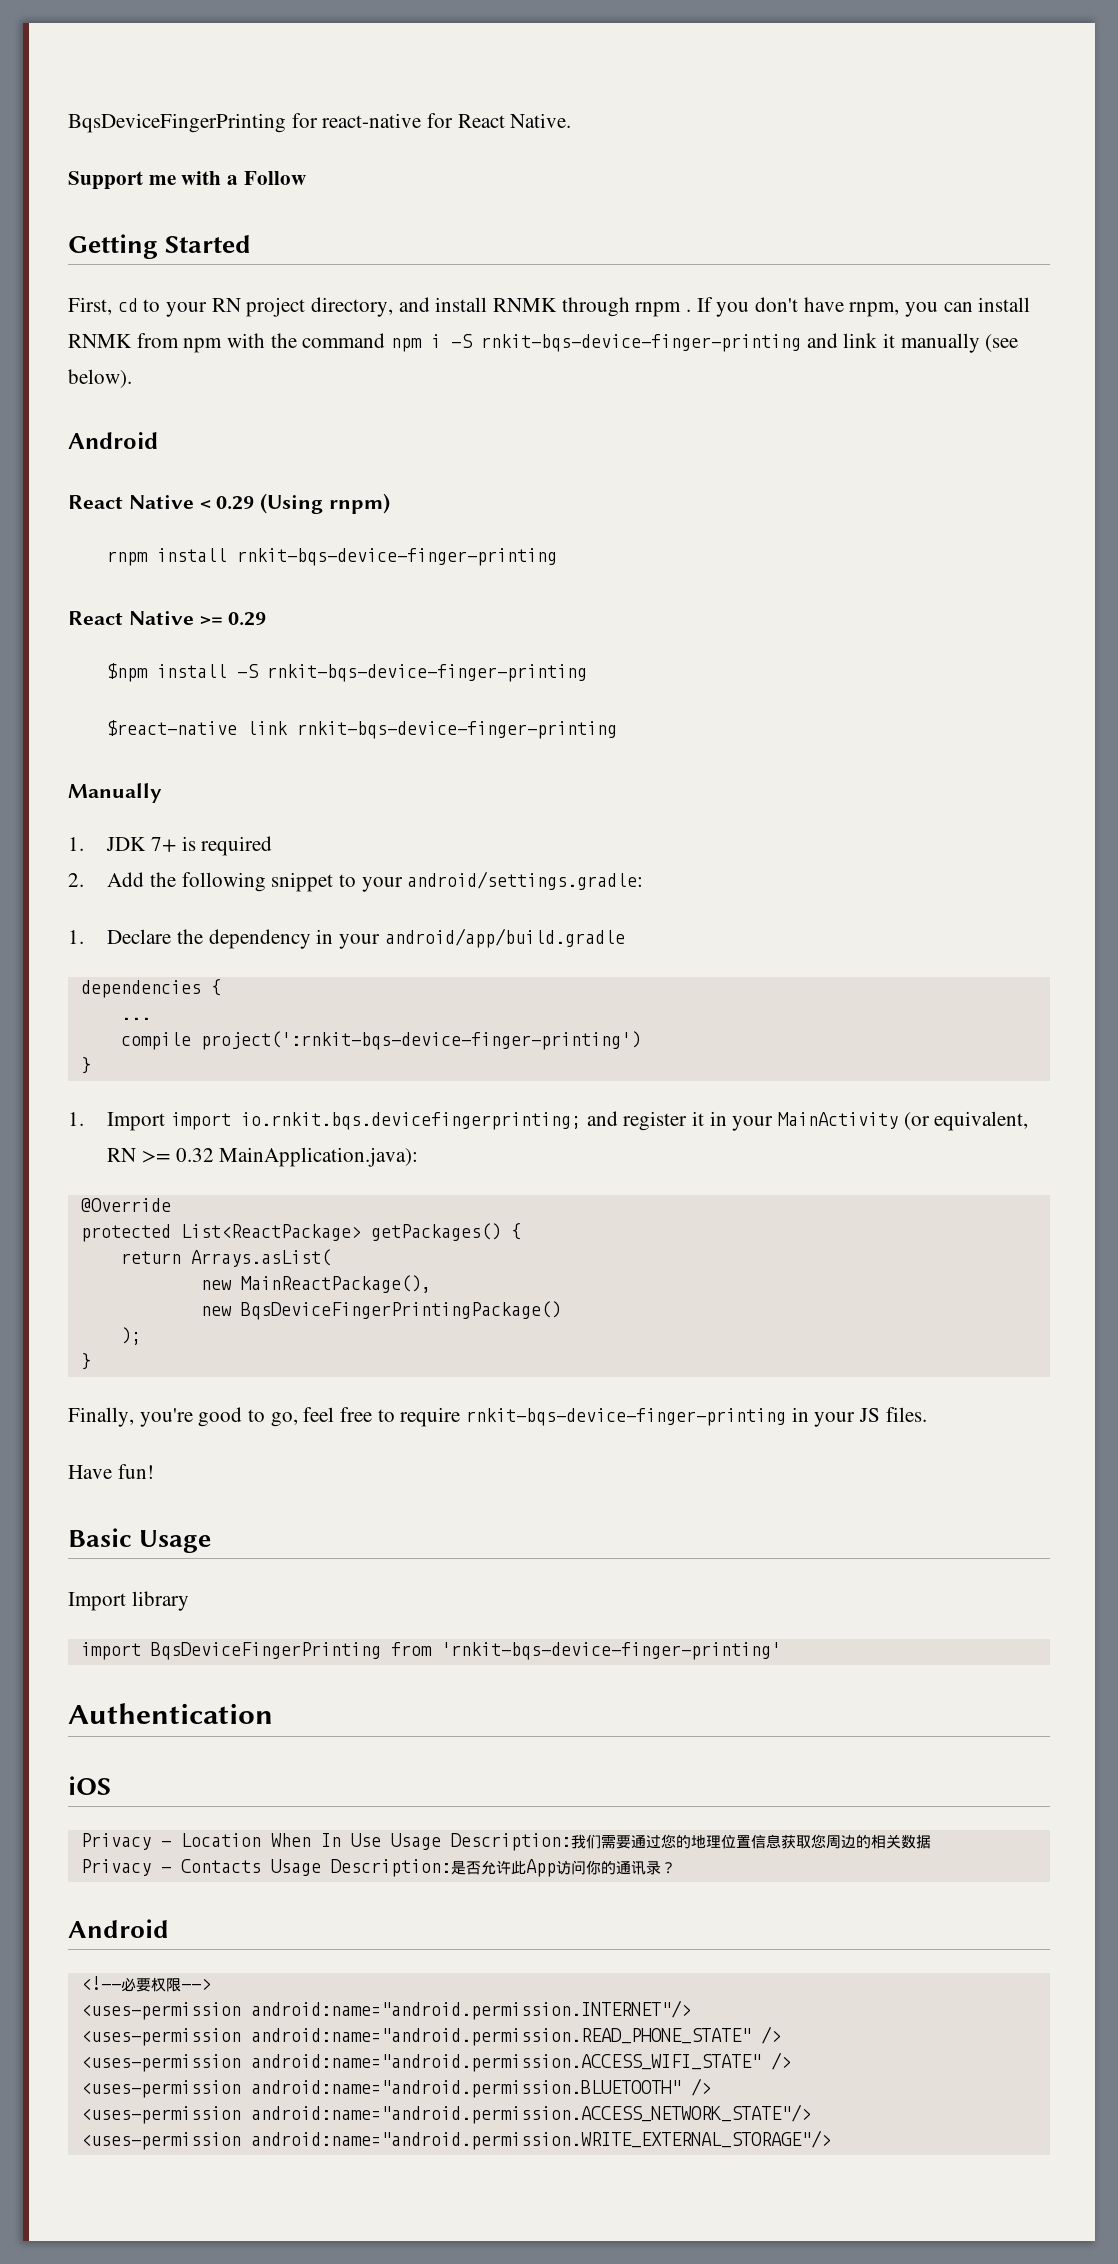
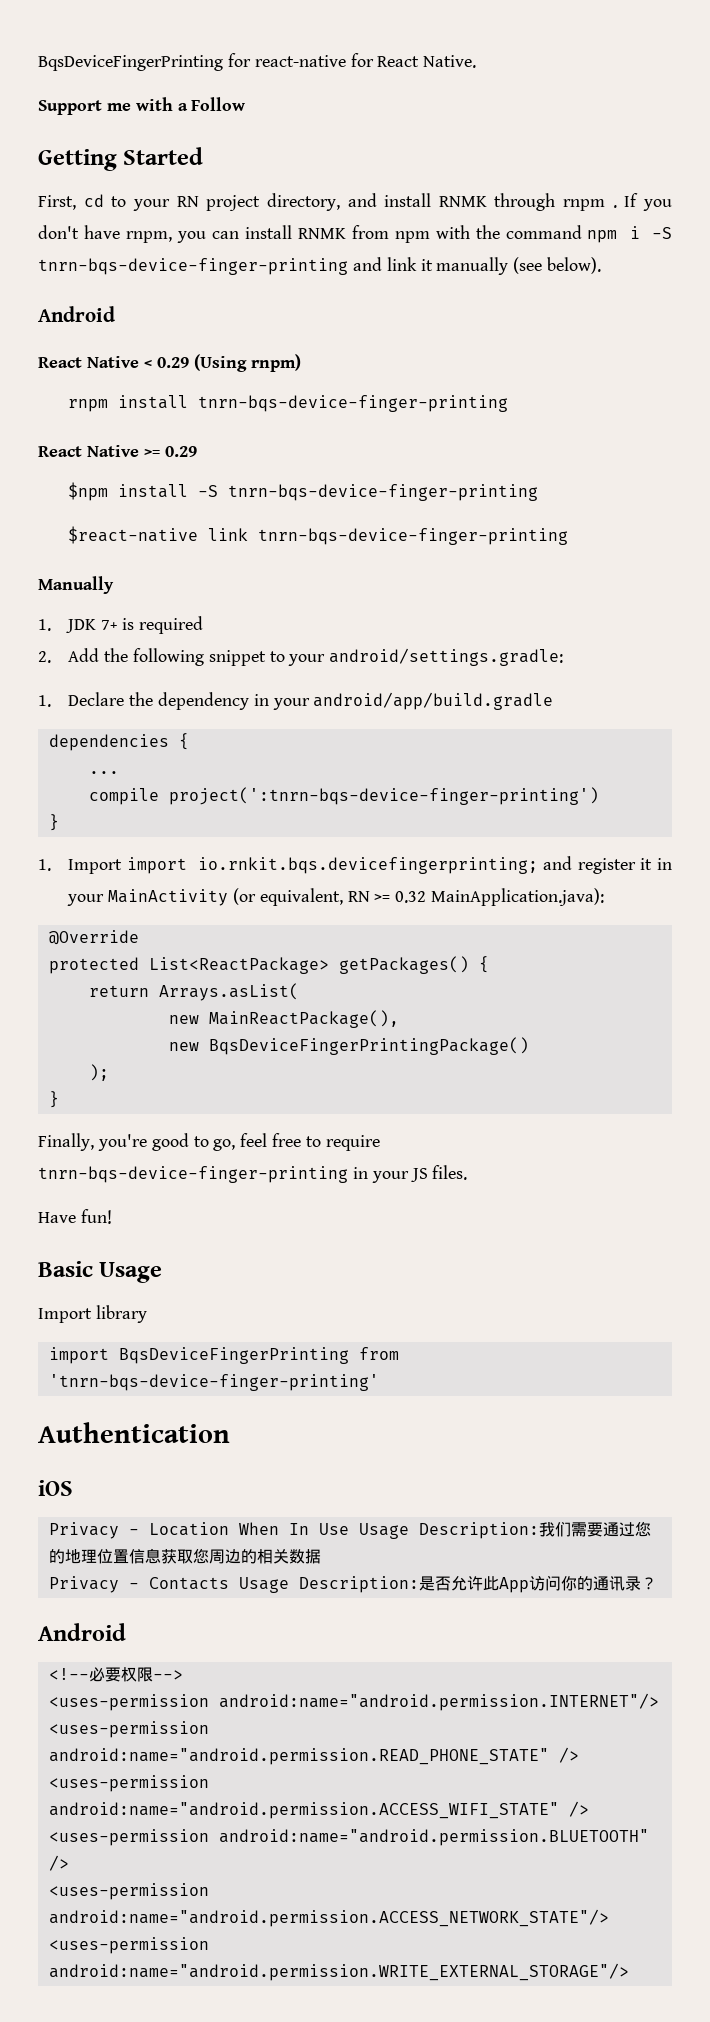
[481,334,802,352] rnkit-bqs-device-finger-printing -> [38,258,348,275] tnrn-bqs-device-finger-printing
[237,548,558,566] rnkit-bqs-device-finger-printing -> [198,395,509,412] tnrn-bqs-device-finger-printing
[267,664,588,682] rnkit-bqs-device-finger-printing -> [228,484,539,501] tnrn-bqs-device-finger-printing
[297,721,618,739] rnkit-bqs-device-finger-printing -> [258,528,569,545] tnrn-bqs-device-finger-printing
[200,1031,641,1050] project(':rnkit-bqs-device-finger-printing') -> [168,787,599,805] project(':tnrn-bqs-device-finger-printing')
[466,1408,787,1426] rnkit-bqs-device-finger-printing -> [38,1166,348,1183] tnrn-bqs-device-finger-printing
[440,1642,781,1660] 'rnkit-bqs-device-finger-printing' -> [48,1374,379,1391] 'tnrn-bqs-device-finger-printing'

